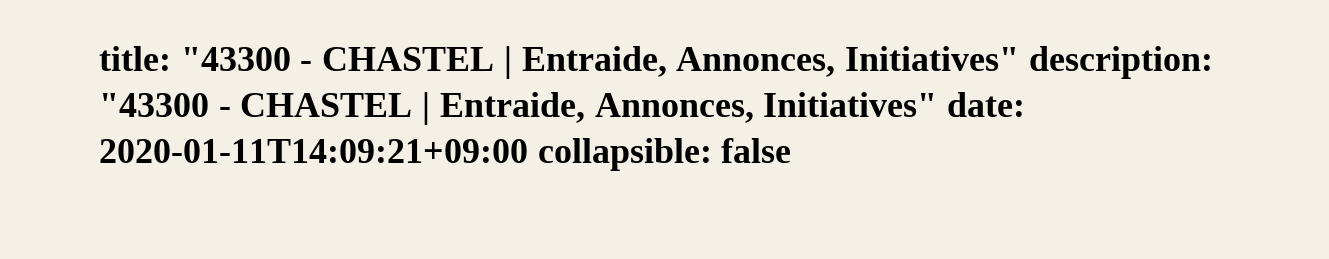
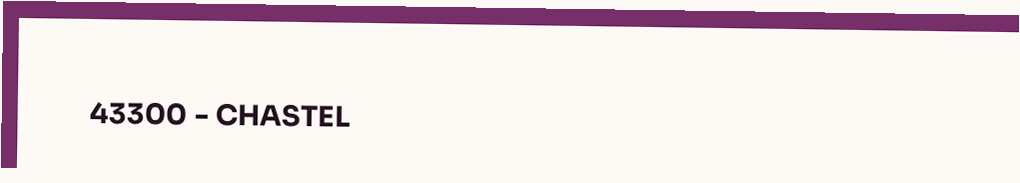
[99,46,1213,79] [99,92,1026,125] [99,138,792,171] title: "43300 - CHASTEL | Entraide, Annonces, Initiatives" description: "43300 - CHASTEL | Entraide, Annonces, Initiatives" date: 2020-01-11T14:09:21+09:00 collapsible: false -> [89,100,352,128] 43300 - CHASTEL

